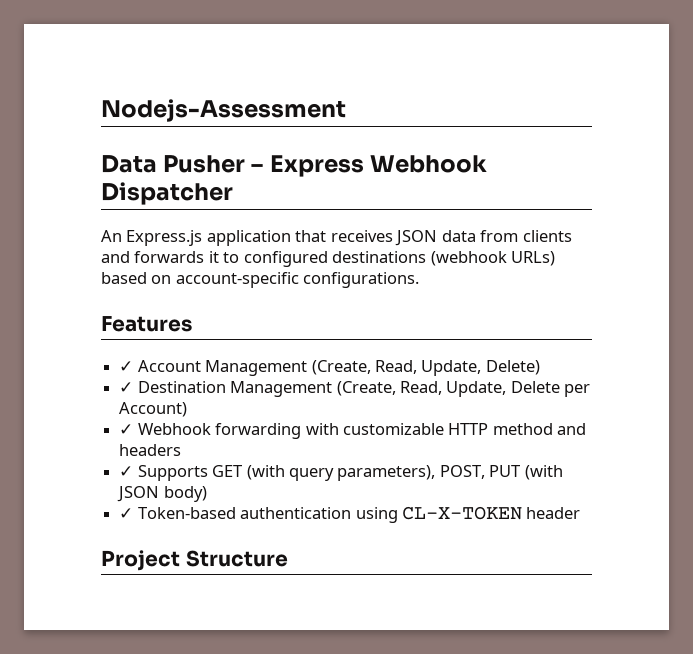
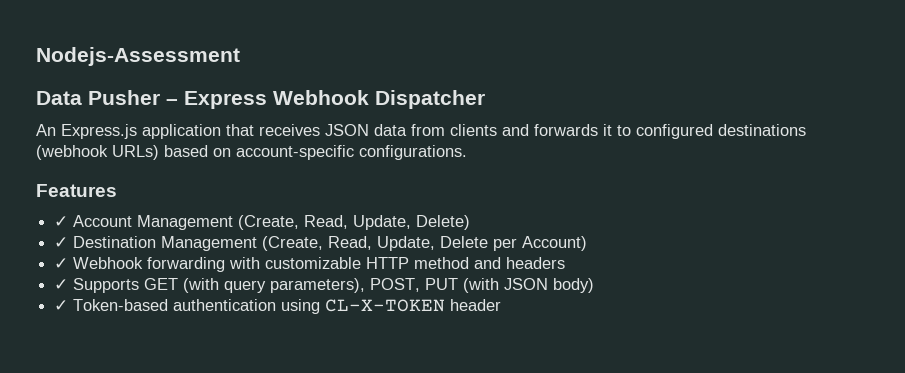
[101,550,288,571] // Project Structure -> (502, 305) none

